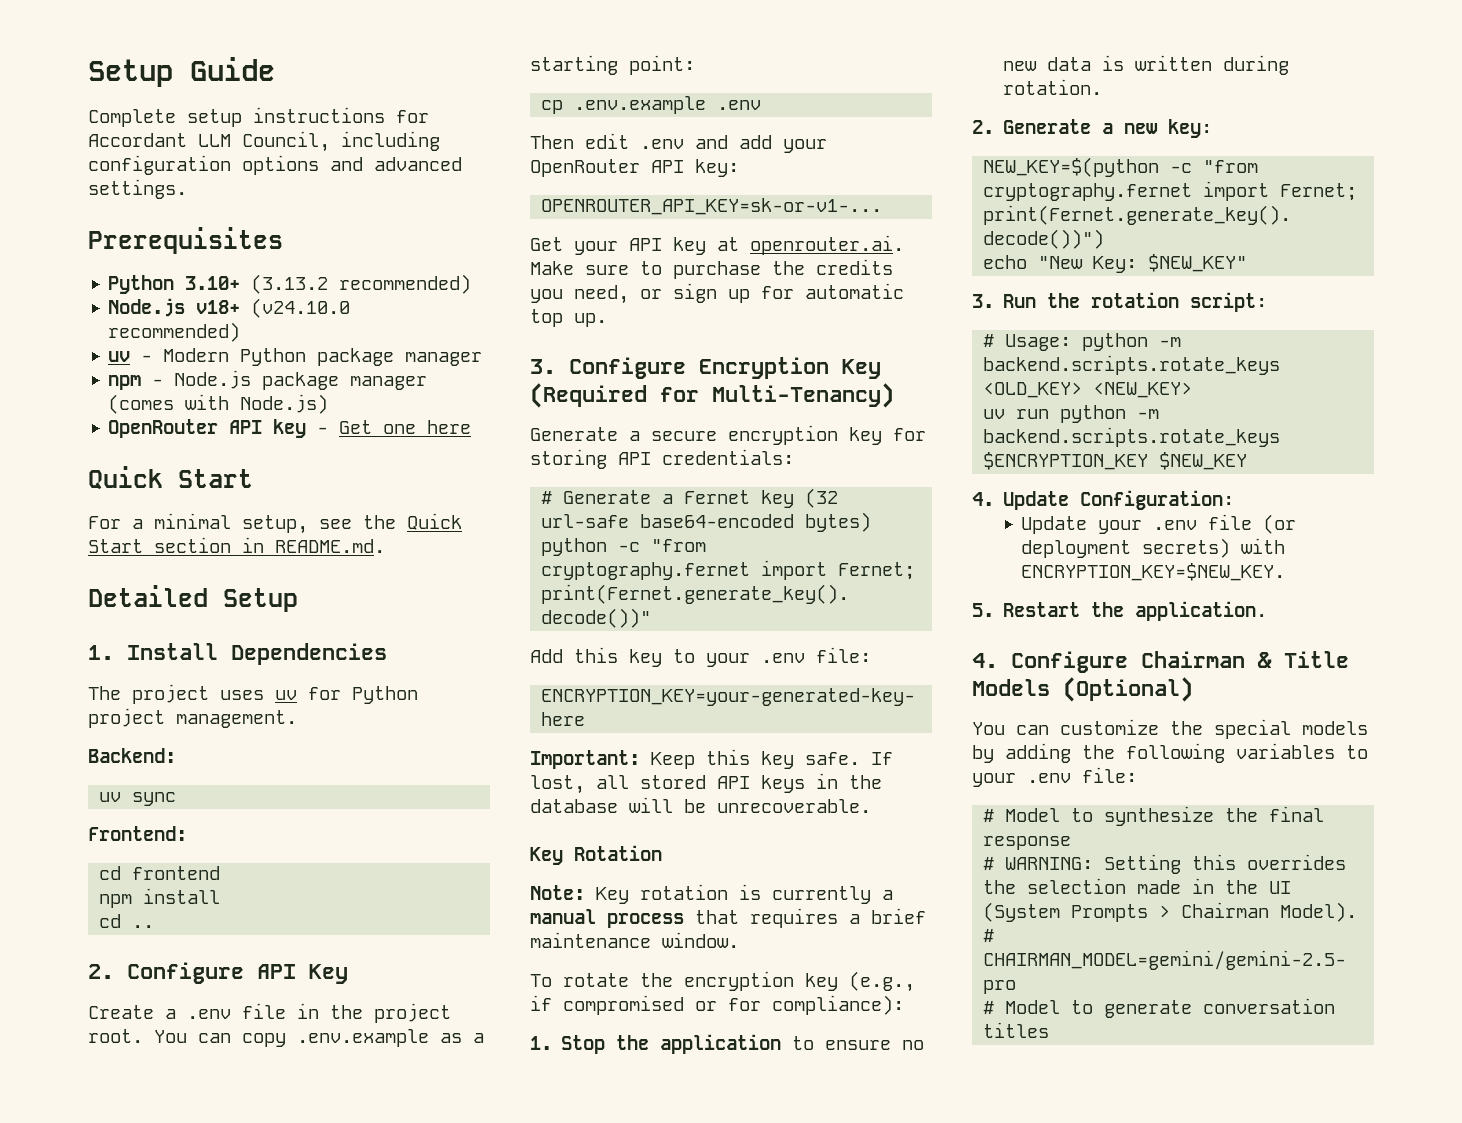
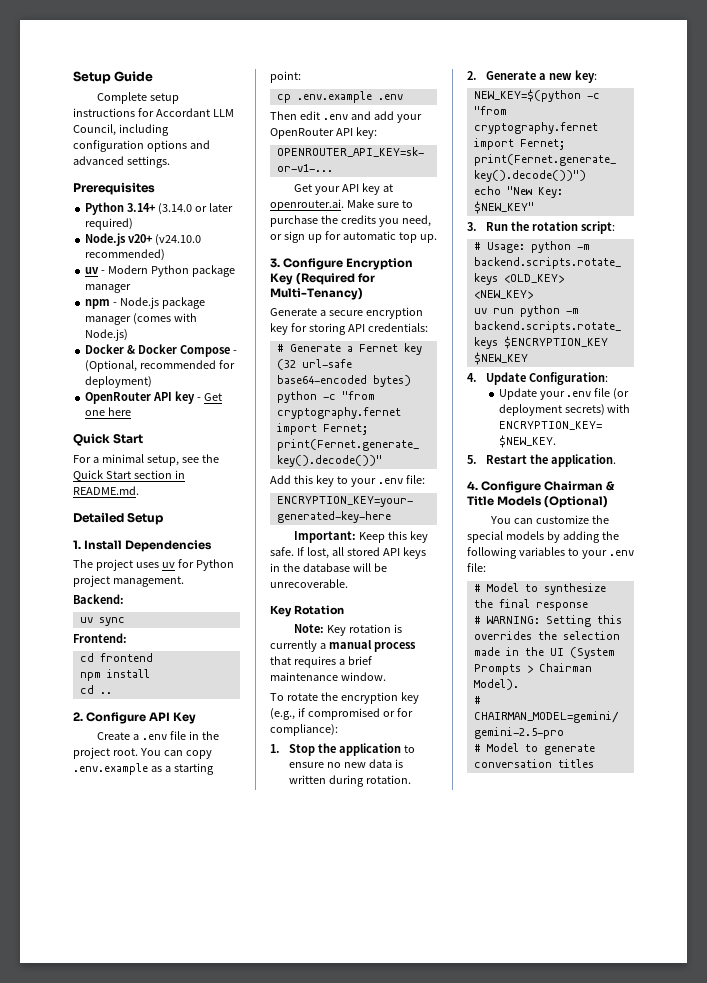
[185,274,472,294] [108,298,241,317] 3.10+ (3.13.2 recommended) // Node.js v18+ -> [127,203,233,215] [85,218,134,230] [85,233,154,246] 3.14+ (3.14.0 or later required) // Node.js v20+
(329, 404) none -> [85,344,237,357] [85,360,236,372] [85,376,153,388] // Docker & Docker Compose - (Optional, recommended for deployment)

